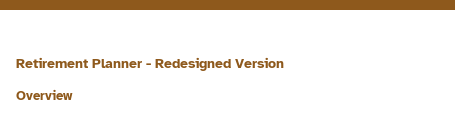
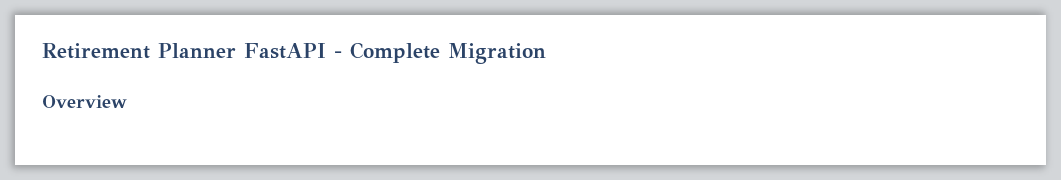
[146,57,284,71] - Redesigned Version -> [244,42,546,64] FastAPI - Complete Migration

